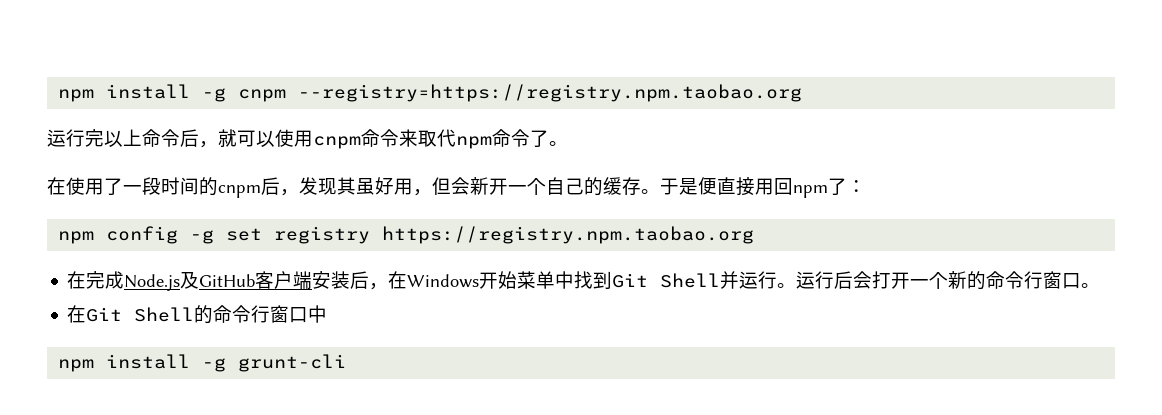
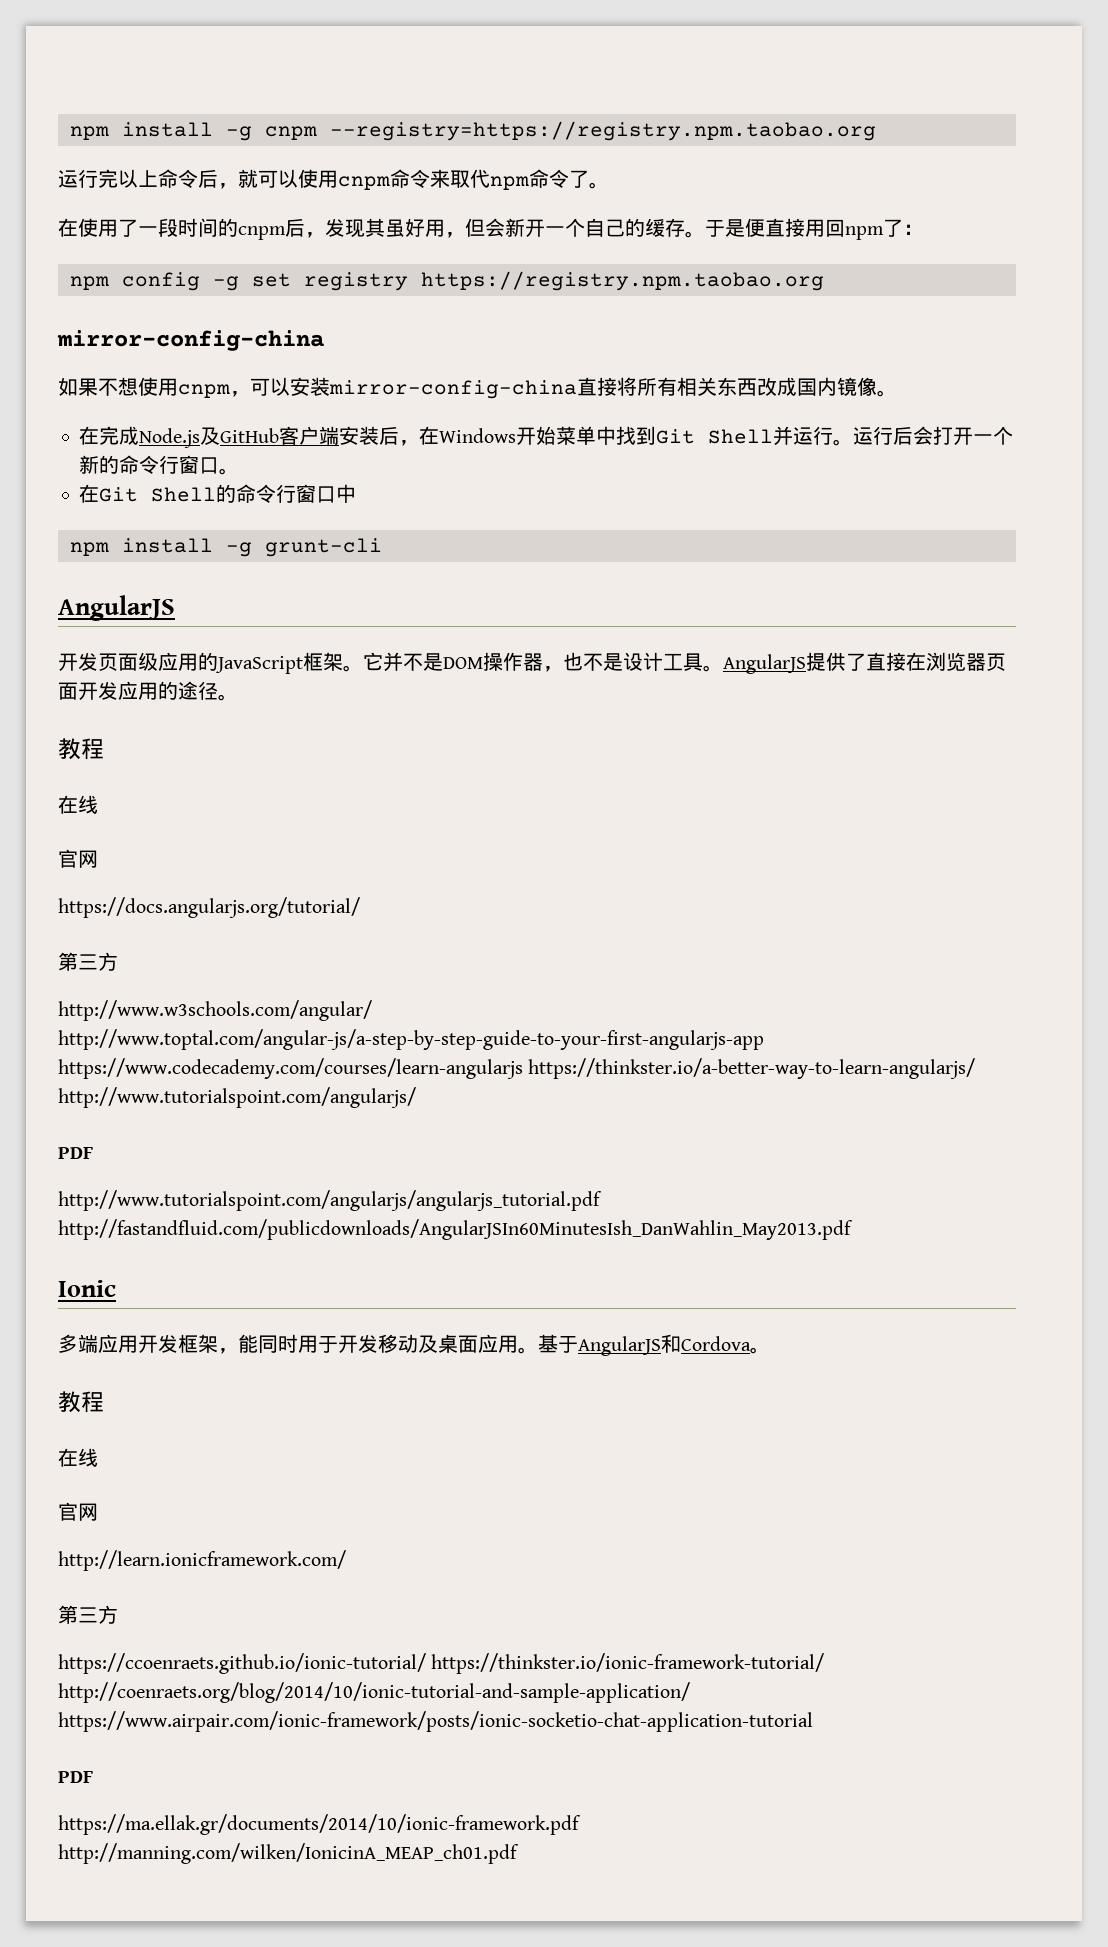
(755, 235) none -> [57,330,324,351] [58,377,897,399] // mirror-config-china // 如果不想使用cnpm，可以安装mirror-config-china直接将所有相关东西改成国内镜像。
(347, 363) none -> [58,595,175,621] [58,652,1006,674] [58,681,238,701] [58,738,104,760] [58,795,98,814] [58,849,98,868] [58,897,360,918] [58,952,118,971] [58,1000,372,1021] [58,1029,764,1050] [58,1058,976,1079] [58,1087,416,1108] [58,1147,93,1159] [58,1190,602,1211] [58,1219,853,1240] [58,1280,116,1297] [58,1334,770,1356] [58,1391,104,1413] [58,1448,98,1467] [58,1502,98,1521] [58,1550,346,1571] [58,1605,118,1624] [58,1653,825,1674] [58,1682,690,1703] [58,1711,813,1732] [58,1771,93,1783] [58,1814,581,1835] [58,1843,519,1864] // AngularJS // 开发页面级应用的JavaScript框架。它并不是DOM操作器，也不是设计工具。AngularJS提供了直接在浏览器页面开发应用的途径。 // 教程 // 在线 // 官网 // https://docs.angularjs.org/tutorial/ // 第三方 // http://www.w3schools.com/angular/ http://www.toptal.com/angular-js/a-step-by-step-guide-to-your-first-angularjs-app https://www.codecademy.com/courses/learn-angularjs https://thinkster.io/a-better-way-to-learn-angularjs/ http://www.tutorialspoint.com/angularjs/ // PDF // http://www.tutorialspoint.com/angularjs/angularjs_tutorial.pdf http://fastandfluid.com/publicdownloads/AngularJSIn60MinutesIsh_DanWahlin_May2013.pdf // Ionic // 多端应用开发框架，能同时用于开发移动及桌面应用。基于AngularJS和Cordova。 // 教程 // 在线 // 官网 // http://learn.ionicframework.com/ // 第三方 // https://ccoenraets.github.io/ionic-tutorial/ https://thinkster.io/ionic-framework-tutorial/ http://coenraets.org/blog/2014/10/ionic-tutorial-and-sample-application/ https://www.airpair.com/ionic-framework/posts/ionic-socketio-chat-application-tutorial // PDF // https://ma.ellak.gr/documents/2014/10/ionic-framework.pdf http://manning.com/wilken/IonicinA_MEAP_ch01.pdf

